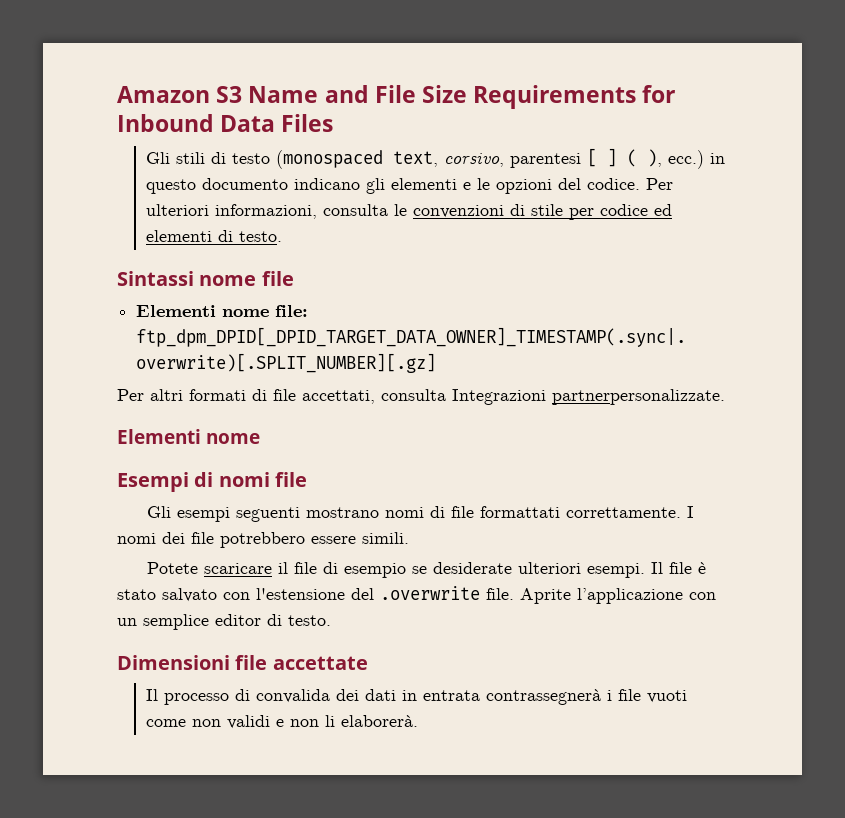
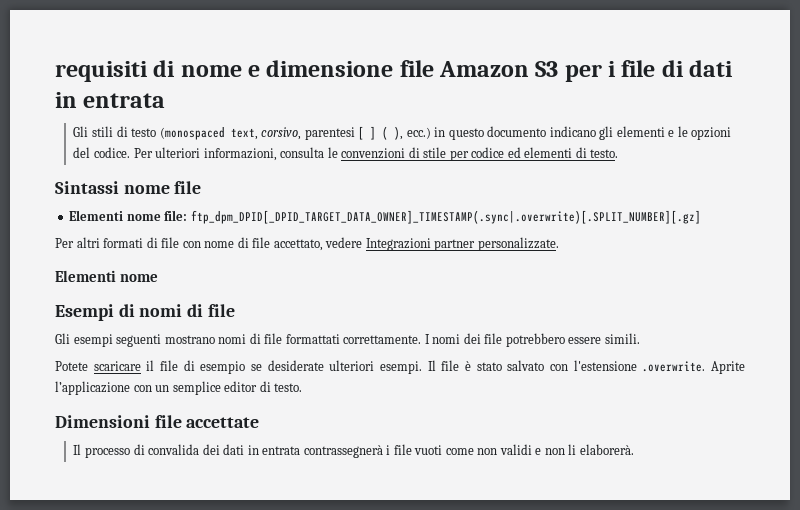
[117,85,676,109] [117,114,334,132] Amazon S3 Name and File Size Requirements for Inbound Data Files -> [55,60,734,82] [55,92,166,108] requisiti di nome e dimensione file Amazon S3 per i file di dati in entrata
[302,389,725,405] accettati, consulta Integrazioni partnerpersonalizzate. -> [182,237,559,251] con nome di file accettato, vedere Integrazioni partner personalizzate.
(270, 479) none -> [187,304,204,317] di
[351,586,514,600] del .overwrite file. -> [642,361,706,372] .overwrite.

